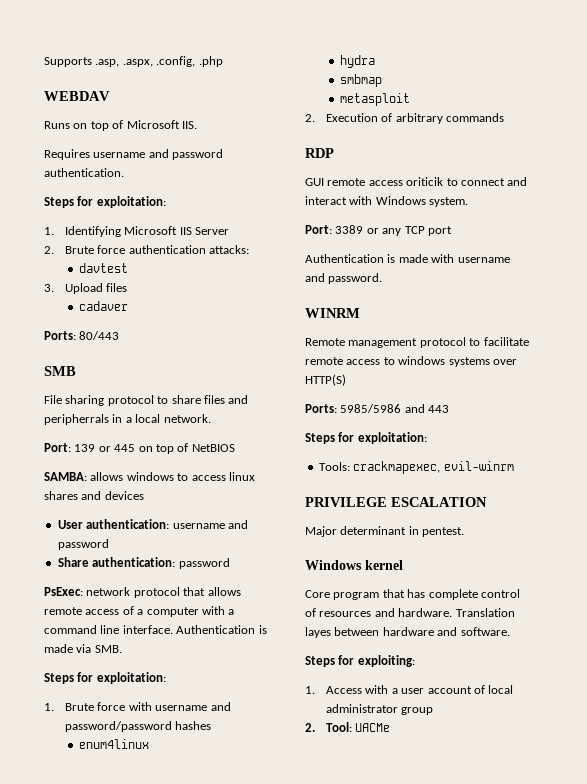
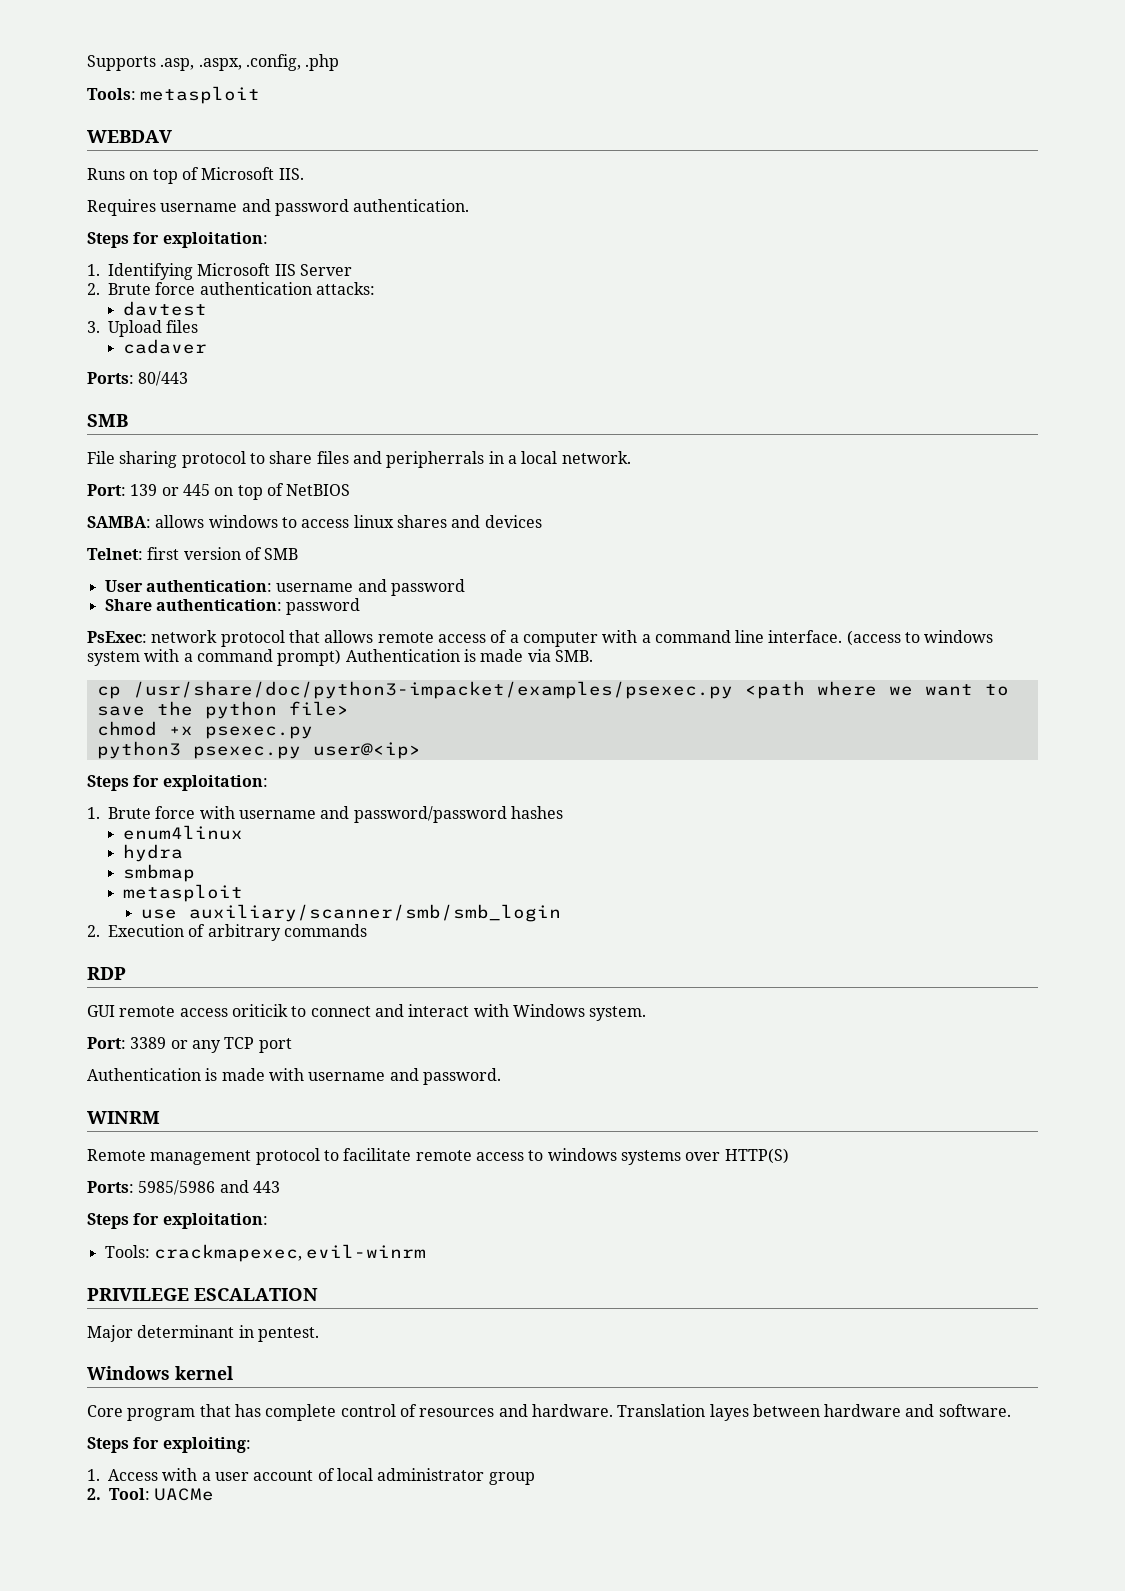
(223, 61) none -> [87,86,261,104] // Tools: metasploit
(144, 495) none -> [87,547,299,560] // Telnet: first version of SMB
(173, 629) none -> [846,630,994,646] [87,649,342,666] (access to windows system with a command prompt)
(122, 649) none -> [96,681,1009,699] [96,701,349,719] [96,721,313,739] [96,741,421,759] // cp /usr/share/doc/python3-impacket/examples/psexec.py <path where we want to save the python file> // chmod +x psexec.py // python3 psexec.py user@<ip>
(410, 99) none -> [140,904,561,922] // use auxiliary/scanner/smb/smb_login

